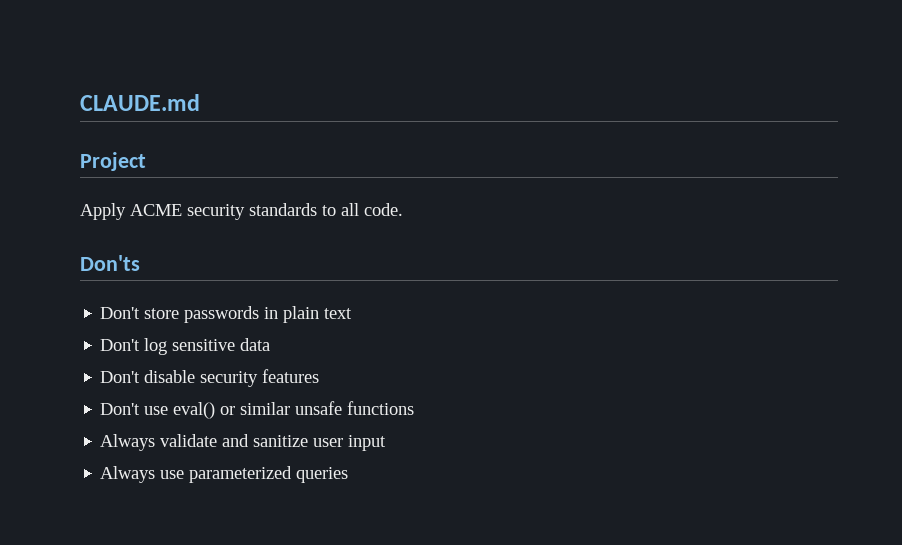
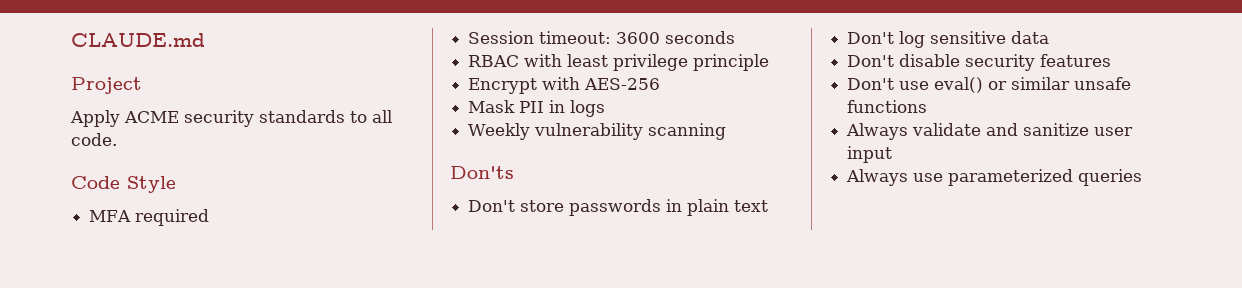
(403, 209) none -> [71,176,176,193] [89,209,210,226] [468,31,736,44] [468,54,770,71] [468,77,661,94] [468,100,606,117] [468,123,727,140] // Code Style // MFA required // Session timeout: 3600 seconds // RBAC with least privilege principle // Encrypt with AES-256 // Mask PII in logs // Weekly vulnerability scanning

